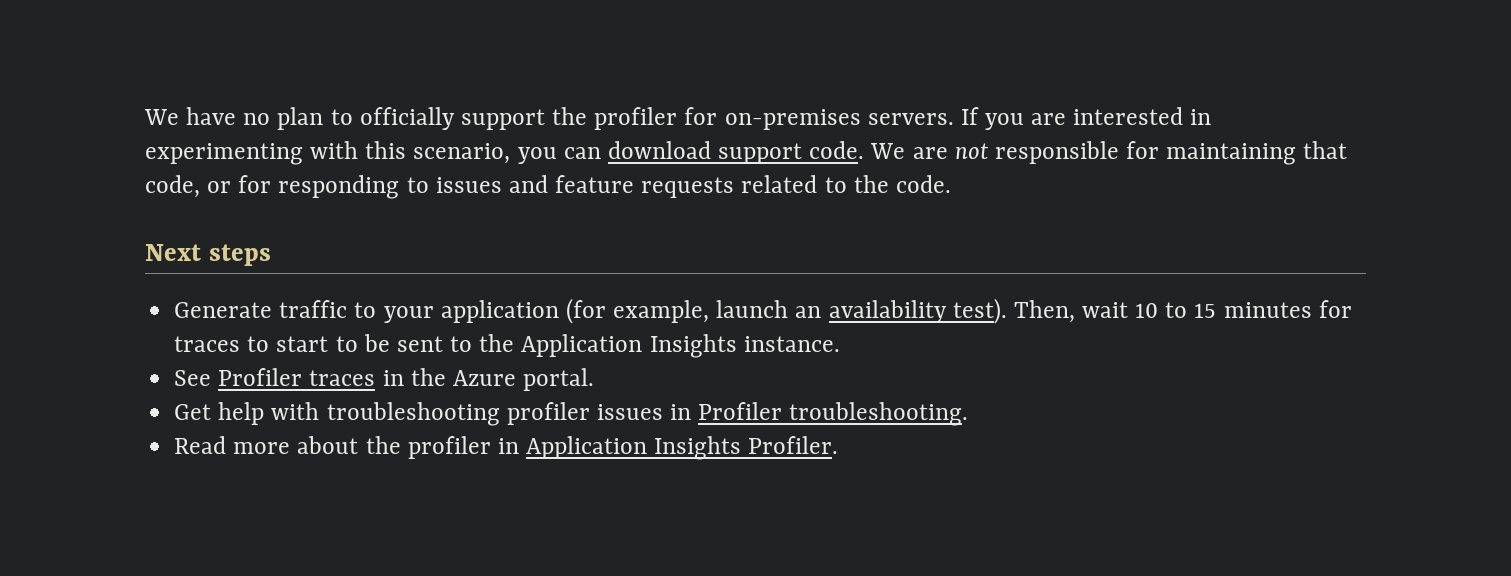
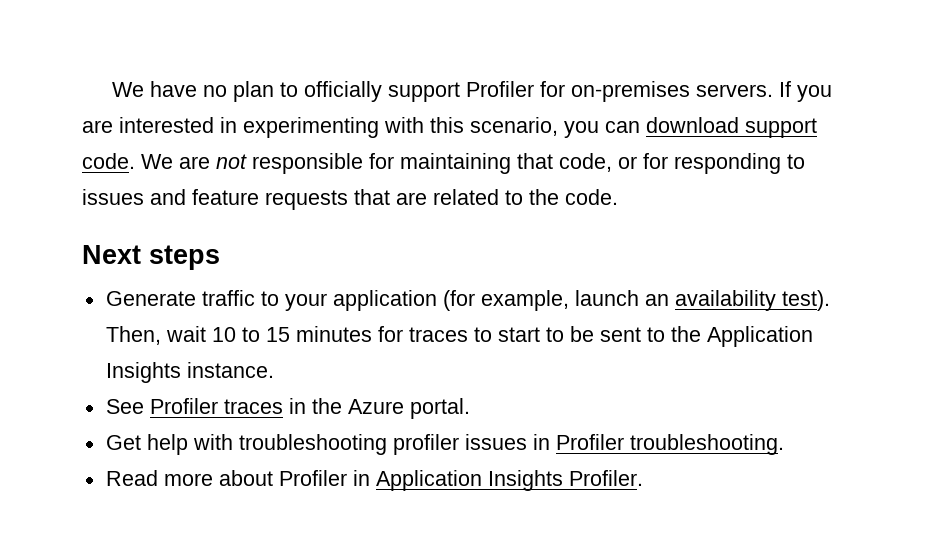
[552,107,678,130] the profiler -> [466,81,535,97] Profiler
(735, 187) none -> [354,189,427,205] that are
[365,436,491,459] the profiler -> [278,470,347,486] Profiler

